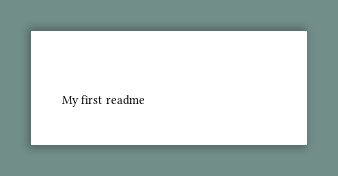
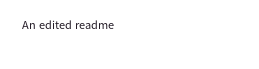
[62,95,103,107] My first -> [22,20,72,29] An edited

